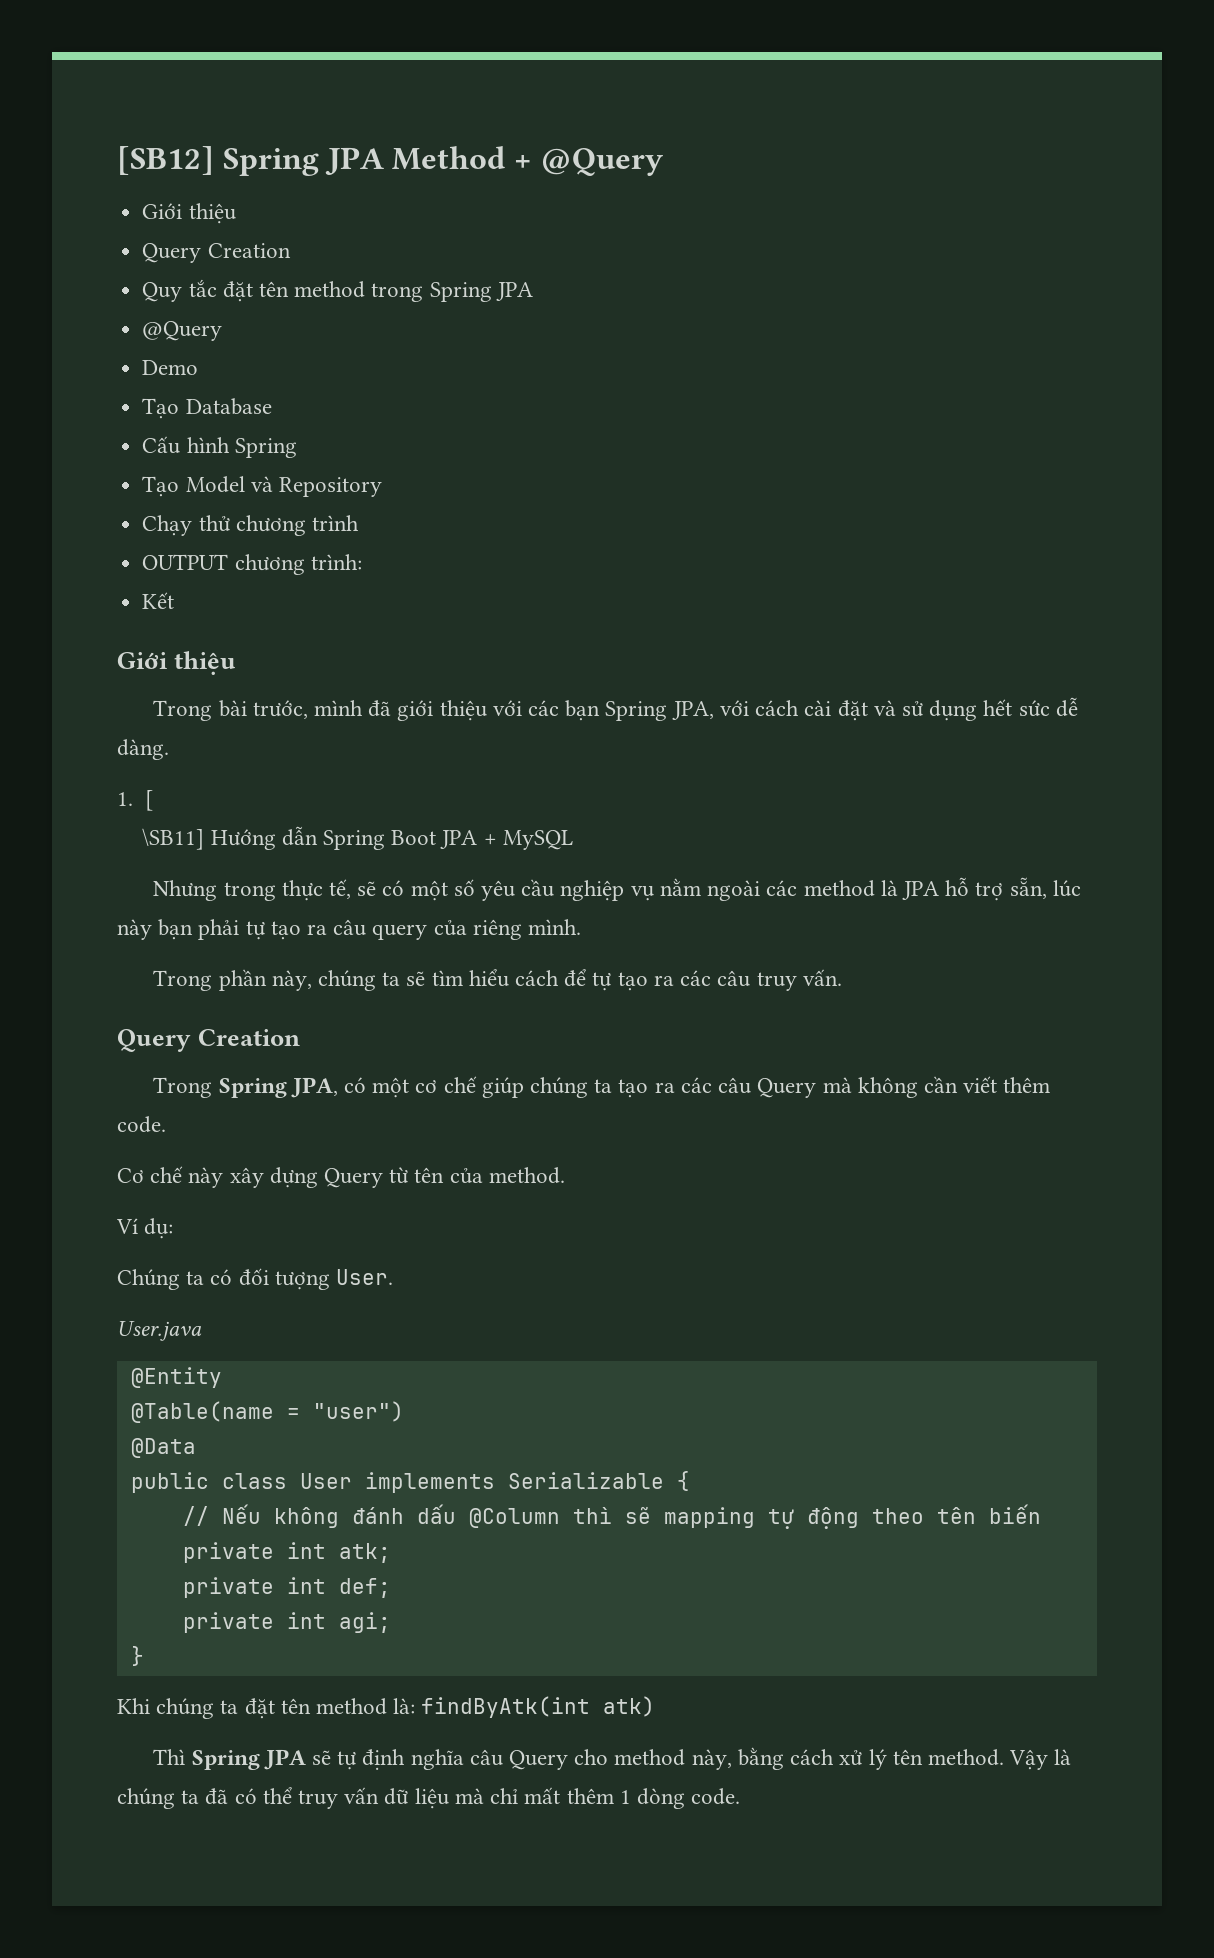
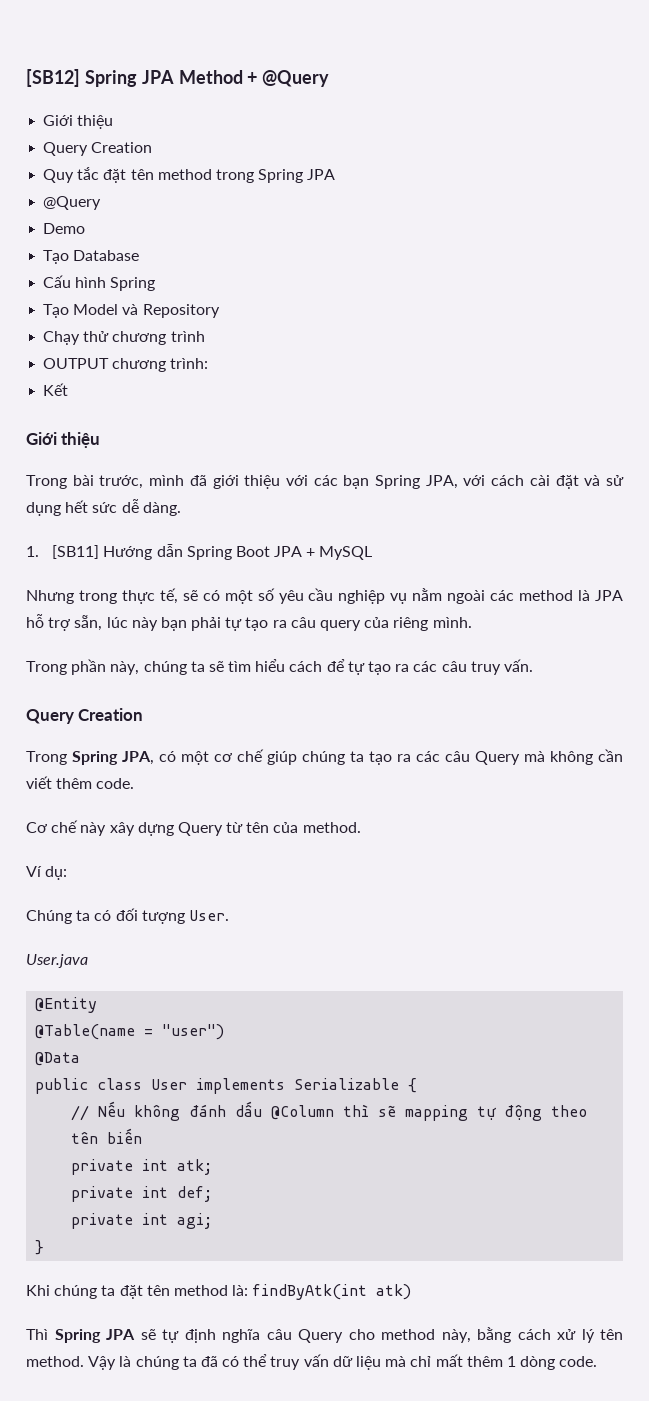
[144,790,153,811] [142,828,205,850] [ // \SB11] -> [52,545,100,559] [SB11]

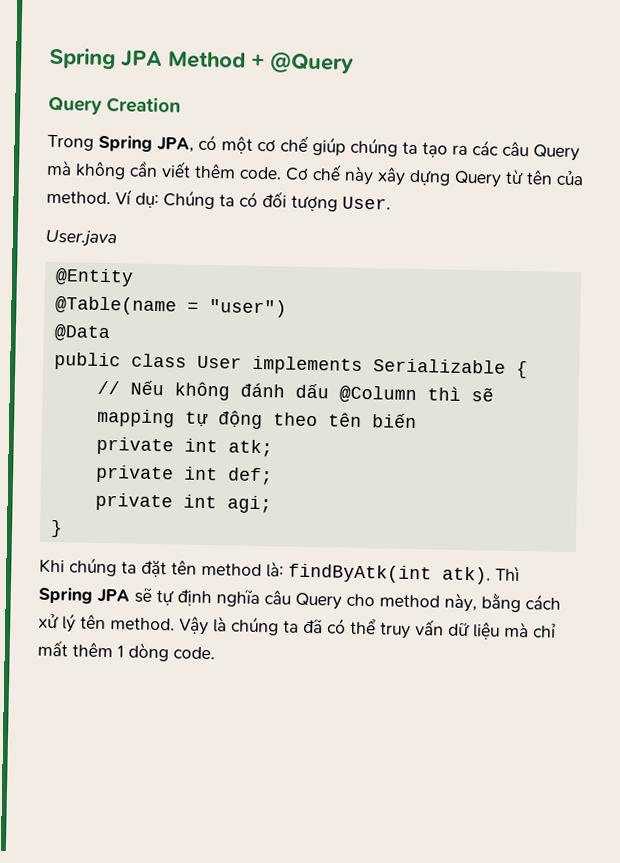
[26,69,80,87] [SB12] -> (48, 58) none
[43,115,114,129] [43,142,153,156] [43,167,336,183] [43,196,102,210] [43,223,86,234] [43,250,140,264] [43,275,156,291] [43,304,220,318] [43,331,205,345] [43,358,209,372] [43,383,69,396] [26,432,101,448] [26,475,624,489] [26,499,181,516] [26,544,373,560] [26,588,623,604] [26,614,472,631] [26,659,533,675] // Giới thiệu // Query Creation // Quy tắc đặt tên method trong Spring JPA // @Query // Demo // Tạo Database // Cấu hình Spring // Tạo Model và Repository // Chạy thử chương trình // OUTPUT chương trình: // Kết // Giới thiệu // Trong bài trước, mình đã giới thiệu với các bạn Spring JPA, với cách cài đặt và sử dụng hết sức dễ dàng. // 1. [SB11] Hướng dẫn Spring Boot JPA + MySQL // Nhưng trong thực tế, sẽ có một số yêu cầu nghiệp vụ nằm ngoài các method là JPA hỗ trợ sẵn, lúc này bạn phải tự tạo ra câu query của riêng mình. // Trong phần này, chúng ta sẽ tìm hiểu cách để tự tạo ra các câu truy vấn. -> (354, 63) none
(135, 783) // -> (282, 173) none
(361, 827) // -> (111, 197) none
(68, 873) // -> (159, 200) none
[376,1284,412,1300] atk) // -> [442,566,491,585] atk).

